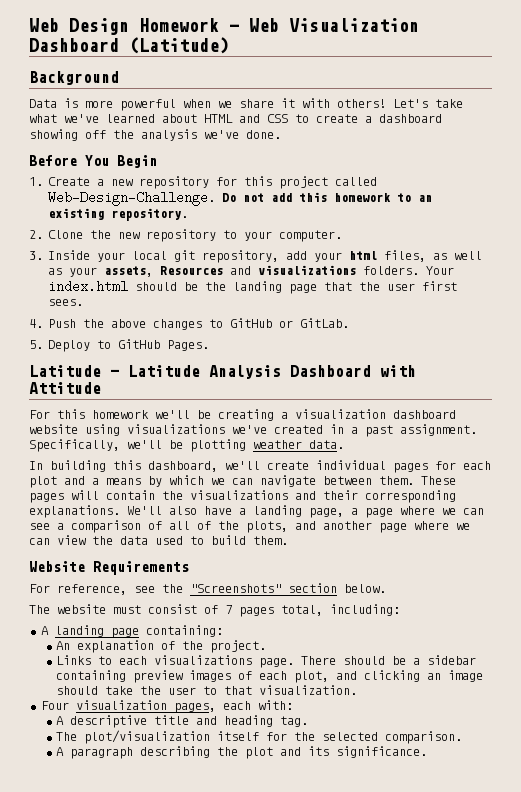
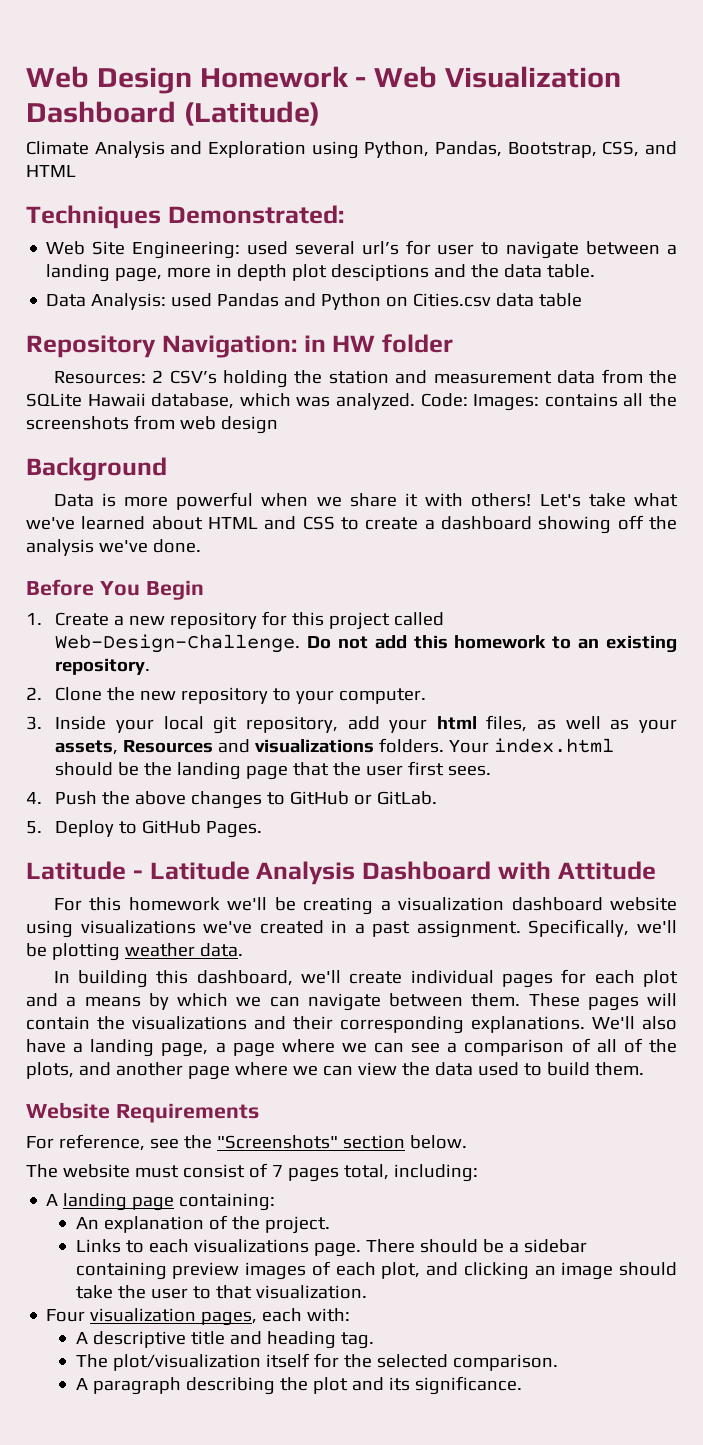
(229, 45) none -> [26,141,677,159] [26,165,76,177] [26,205,344,229] [46,240,677,259] [46,264,596,282] [46,293,583,310] [26,334,453,358] [53,369,678,388] [26,393,678,411] [26,415,278,434] // Climate Analysis and Exploration using Python, Pandas, Bootstrap, CSS, and HTML // Techniques Demonstrated: // Web Site Engineering: used several url’s for user to navigate between a landing page, more in depth plot desciptions and the data table. // Data Analysis: used Pandas and Python on Cities.csv data table // Repository Navigation: in HW folder // Resources: 2 CSV’s holding the station and measurement data from the SQLite Hawaii database, which was analyzed. Code: Images: contains all the screenshots from web design

